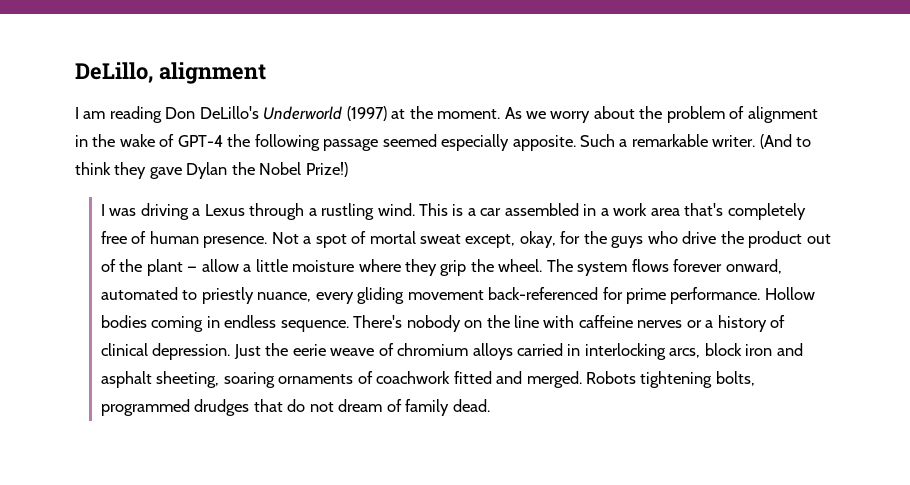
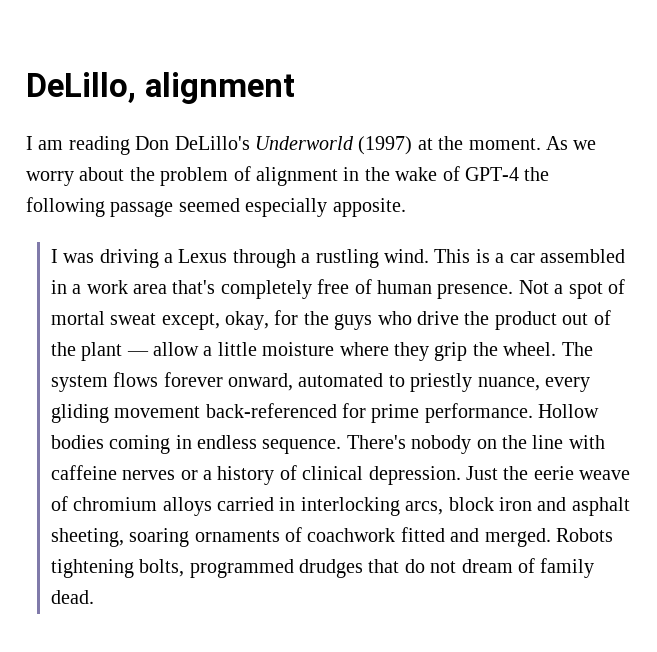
[580,134,812,149] [75,162,348,179] Such a remarkable writer. (And to think they gave Dylan the Nobel Prize!) -> (406, 207) none

